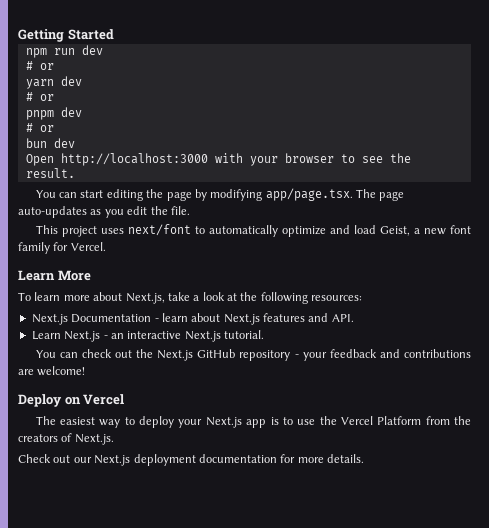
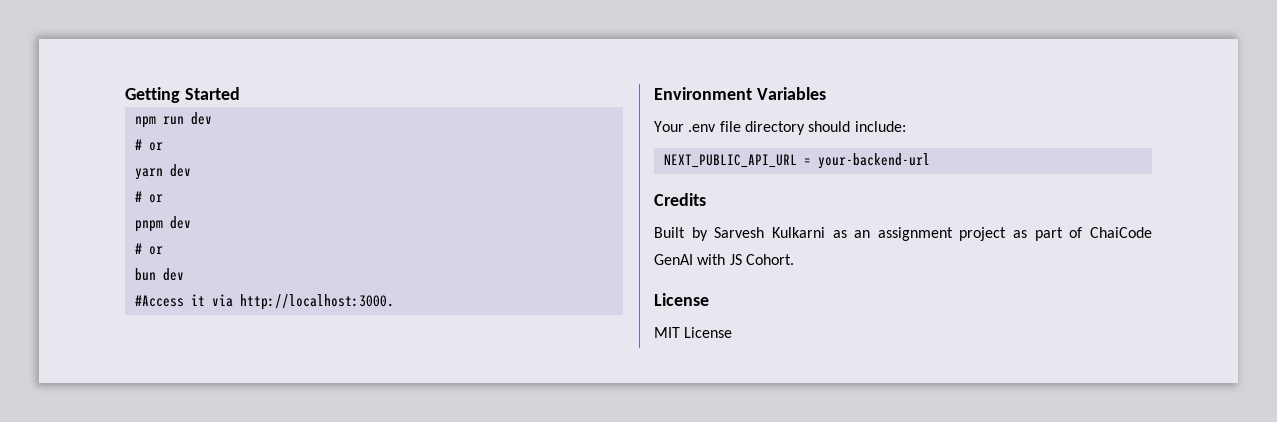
[25,153,411,166] [25,168,75,178] [35,188,405,201] [18,206,190,218] [35,224,472,237] [18,242,106,254] [18,270,91,281] [18,292,363,304] [31,313,354,325] [31,330,264,342] [35,349,471,361] [18,366,86,376] [18,394,125,407] [35,416,472,428] [18,433,114,445] [18,454,364,466] Open http://localhost:3000 with your browser to see the result. // You can start editing the page by modifying app/page.tsx. The page auto-updates as you edit the file. // This project uses next/font to automatically optimize and load Geist, a new font family for Vercel. // Learn More // To learn more about Next.js, take a look at the following resources: // Next.js Documentation - learn about Next.js features and API. // Learn Next.js - an interactive Next.js tutorial. // You can check out the Next.js GitHub repository - your feedback and contributions are welcome! // Deploy on Vercel // The easiest way to deploy your Next.js app is to use the Vercel Platform from the creators of Next.js. // Check out our Next.js deployment documentation for more details. -> [134,294,394,310] [654,87,826,100] [654,121,906,135] [663,153,930,169] [654,193,706,206] [654,227,1152,241] [654,254,794,265] [654,293,709,306] [654,327,733,338] #Access it via http://localhost:3000. // Environment Variables // Your .env file directory should include: // NEXT_PUBLIC_API_URL = your-backend-url // Credits // Built by Sarvesh Kulkarni as an assignment project as part of ChaiCode GenAI with JS Cohort. // License // MIT License

